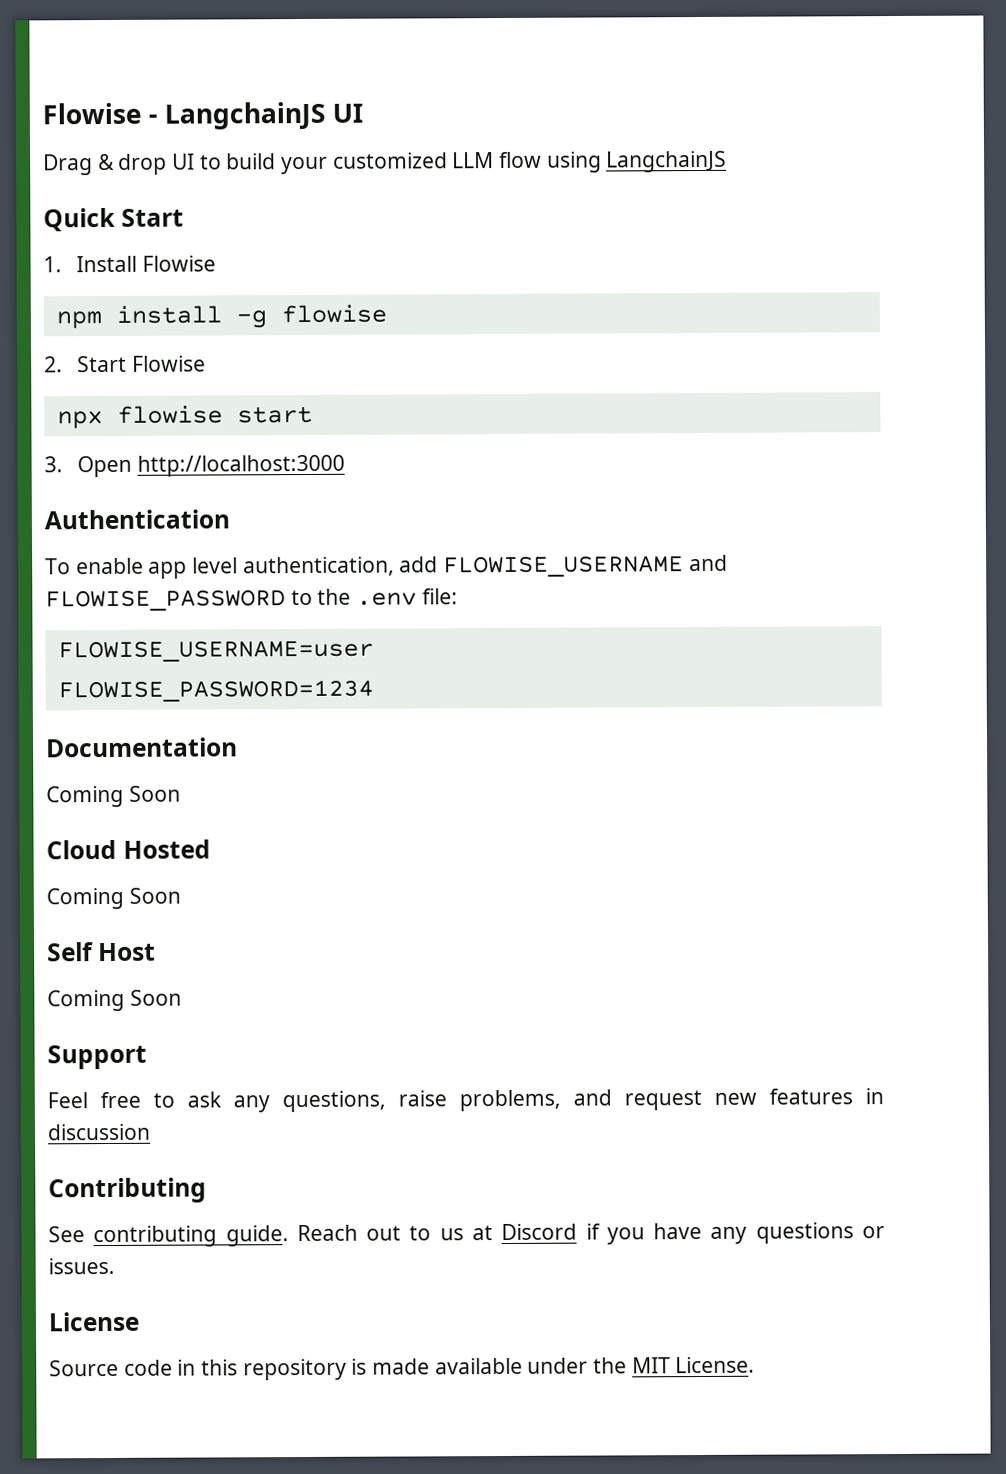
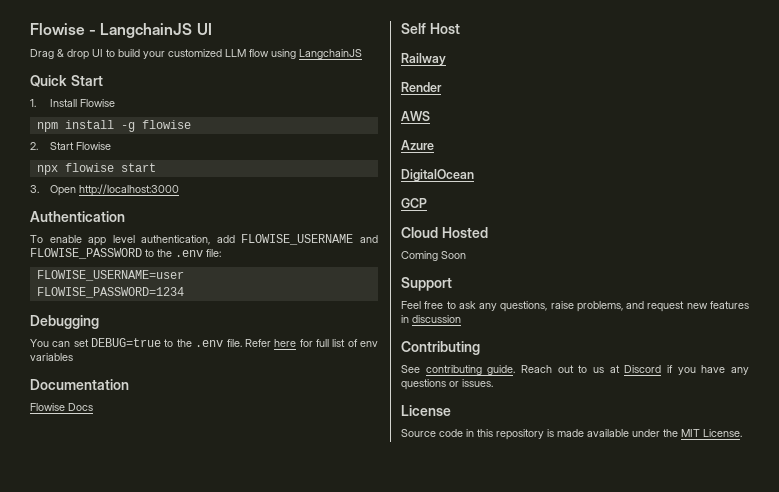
[46,737,238,758] [46,785,181,808] Documentation // Coming Soon -> [30,315,99,329] [30,338,378,347] [30,353,73,361] [30,379,129,390] [30,403,93,411] [401,23,460,34] [401,53,446,66] [401,82,442,92] [401,111,430,121] [401,140,434,150] [401,169,474,182] [401,198,427,208] Debugging // You can set DEBUG=true to the .env file. Refer here for full list of env variables // Documentation // Flowise Docs // Self Host // Railway // Render // AWS // Azure // DigitalOcean // GCP
[47,942,156,962] [47,989,182,1012] // Self Host // Coming Soon -> (466, 255) none

